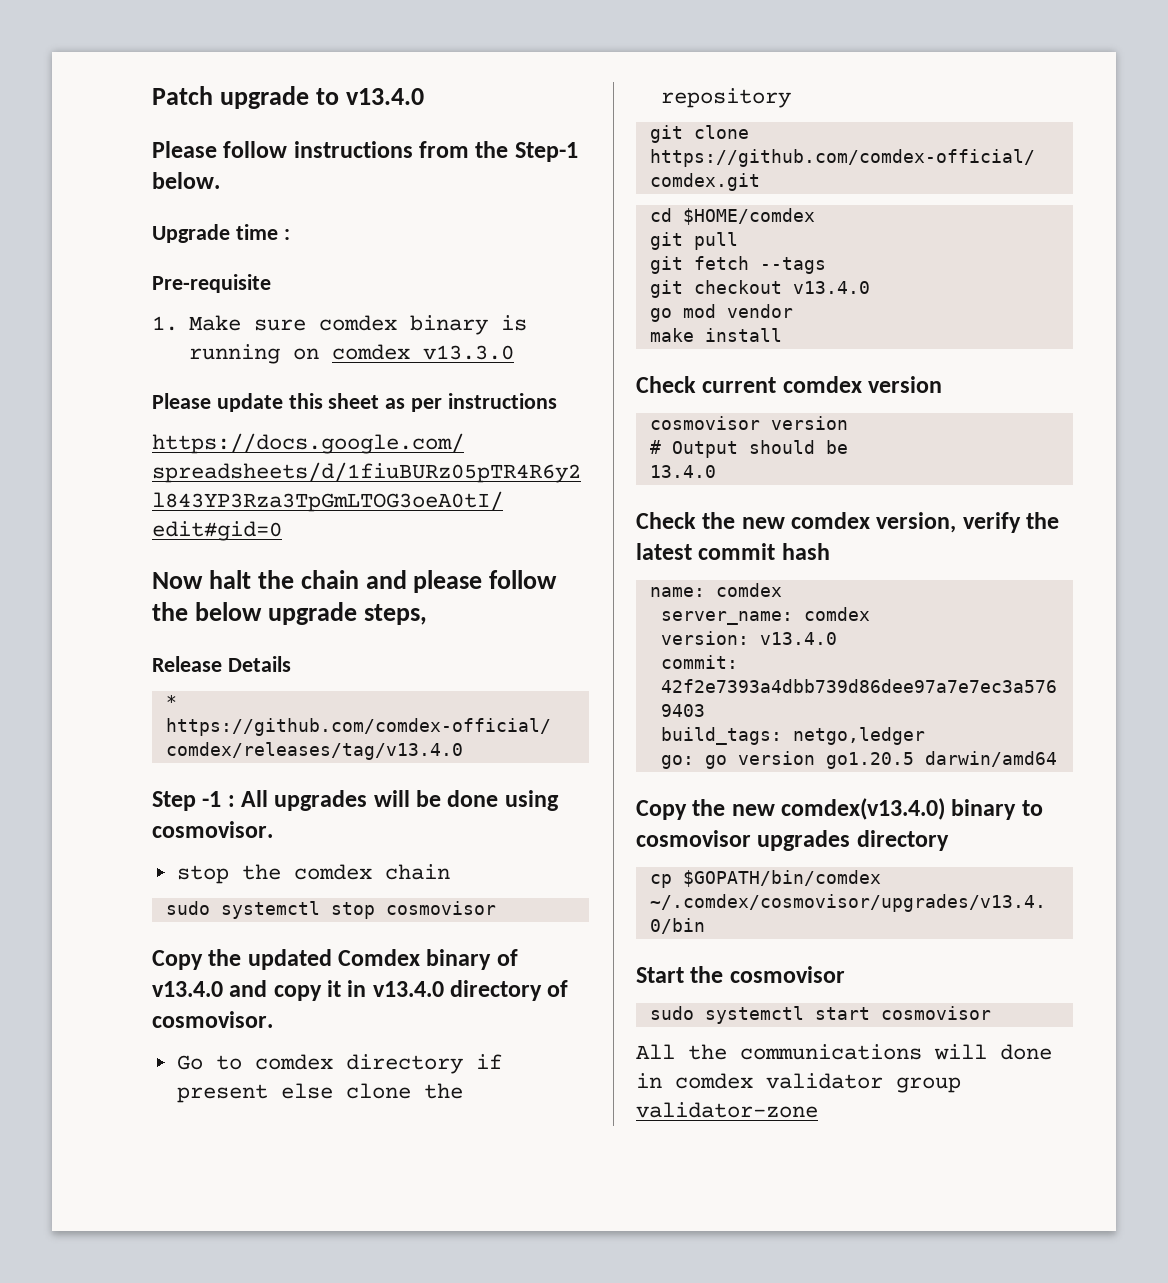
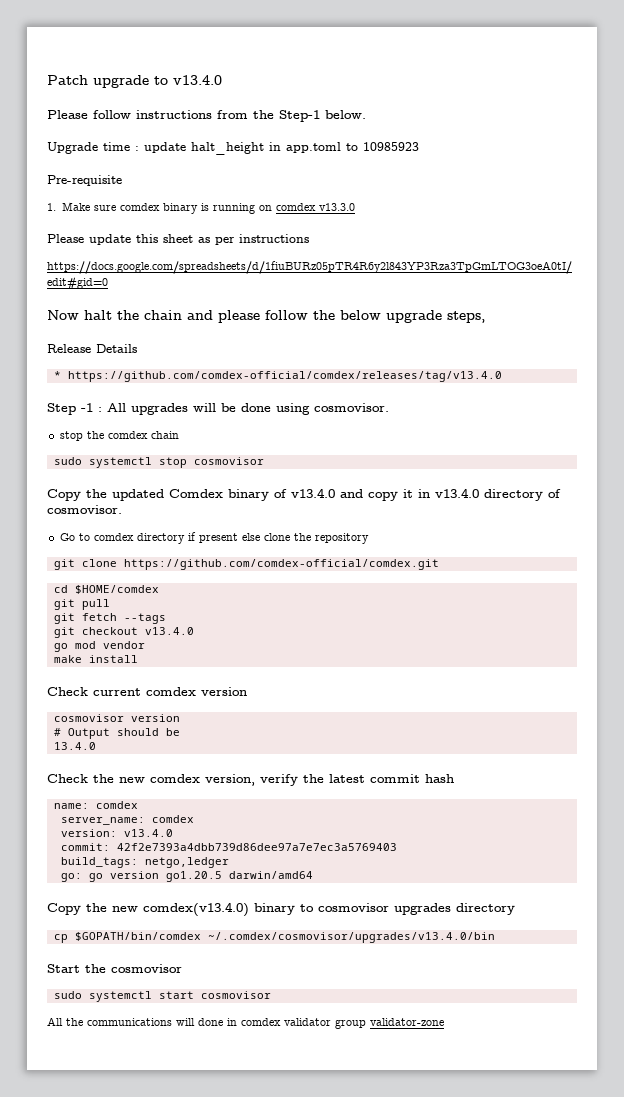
(290, 234) none -> [144,142,419,155] update halt_height in app.toml to 10985923

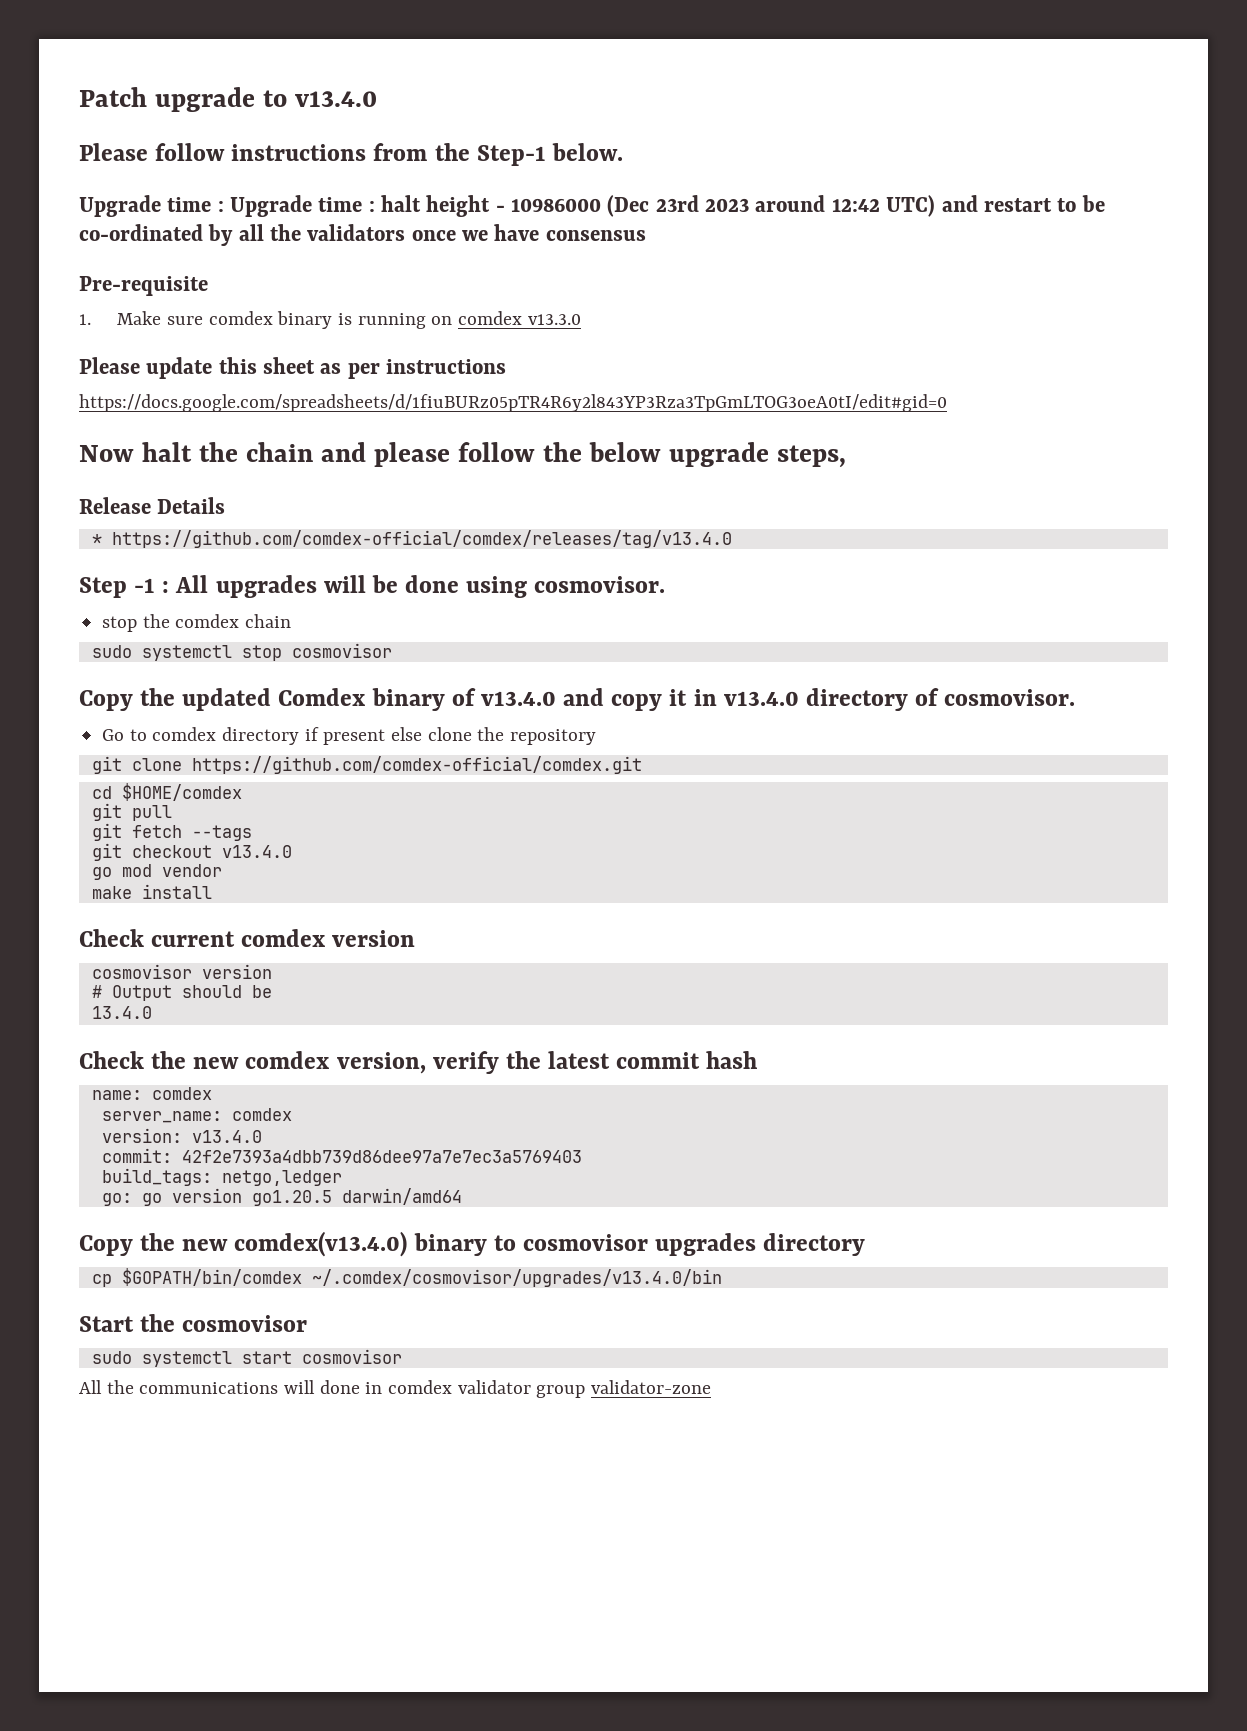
[144,142,419,155] update halt_height in app.toml to 10985923 -> [230,195,1105,217] [79,224,646,246] Upgrade time : halt height - 10986000 (Dec 23rd 2023 around 12:42 UTC) and restart to be co-ordinated by all the validators once we have consensus

